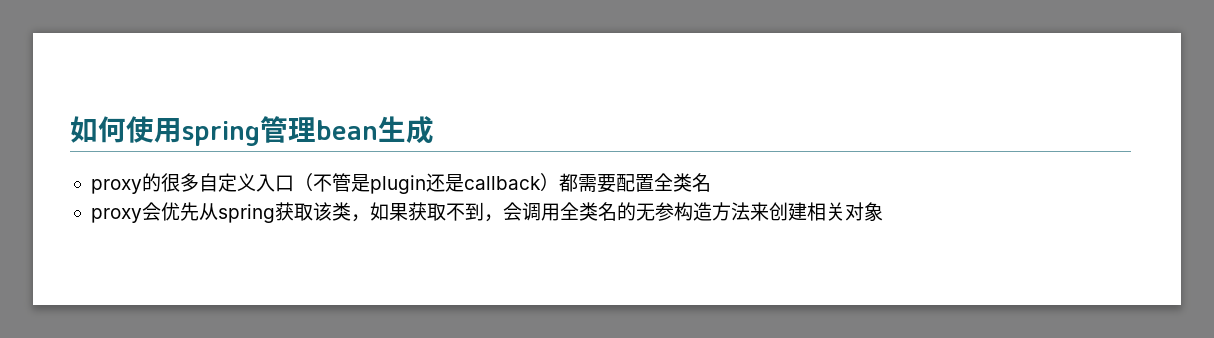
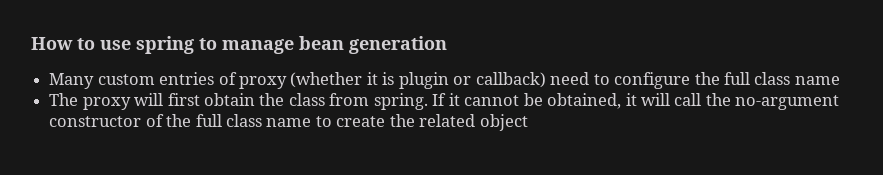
[70,116,434,146] [90,173,711,194] [90,202,883,223] 如何使用spring管理bean生成 // proxy的很多自定义入口（不管是plugin还是callback）都需要配置全类名 // proxy会优先从spring获取该类，如果获取不到，会调用全类名的无参构造方法来创建相关对象 -> [31,36,447,54] [49,72,840,89] [49,93,840,110] [49,114,528,131] How to use spring to manage bean generation // Many custom entries of proxy (whether it is plugin or callback) need to configure the full class name // The proxy will first obtain the class from spring. If it cannot be obtained, it will call the no-argument constructor of the full class name to create the related object

